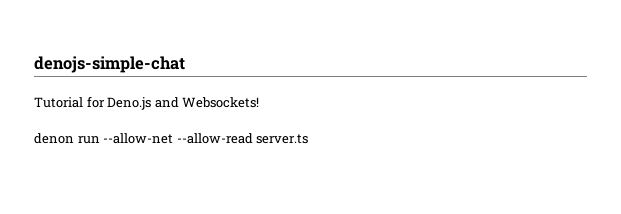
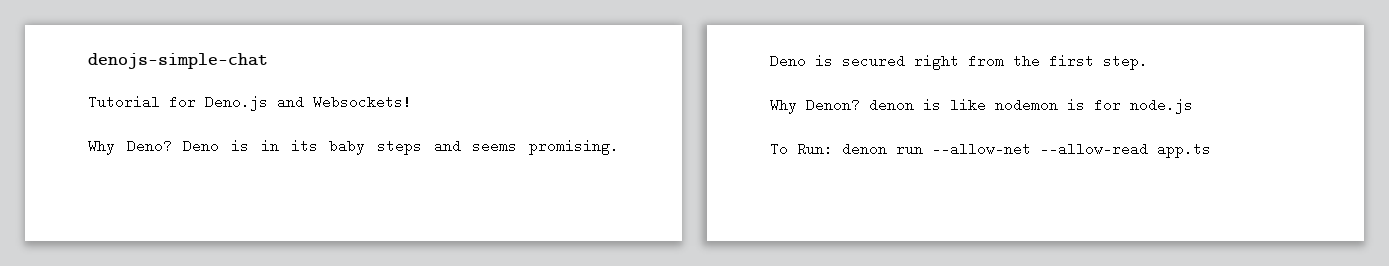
(260, 102) none -> [88,139,619,155] [770,54,1148,70] [770,98,1193,114] [770,142,833,156] Why Deno? Deno is in its baby steps and seems promising. Deno is secured right from the first step. // Why Denon? denon is like nodemon is for node.js // To Run:
[256,134,309,144] server.ts -> [1157,142,1211,158] app.ts

